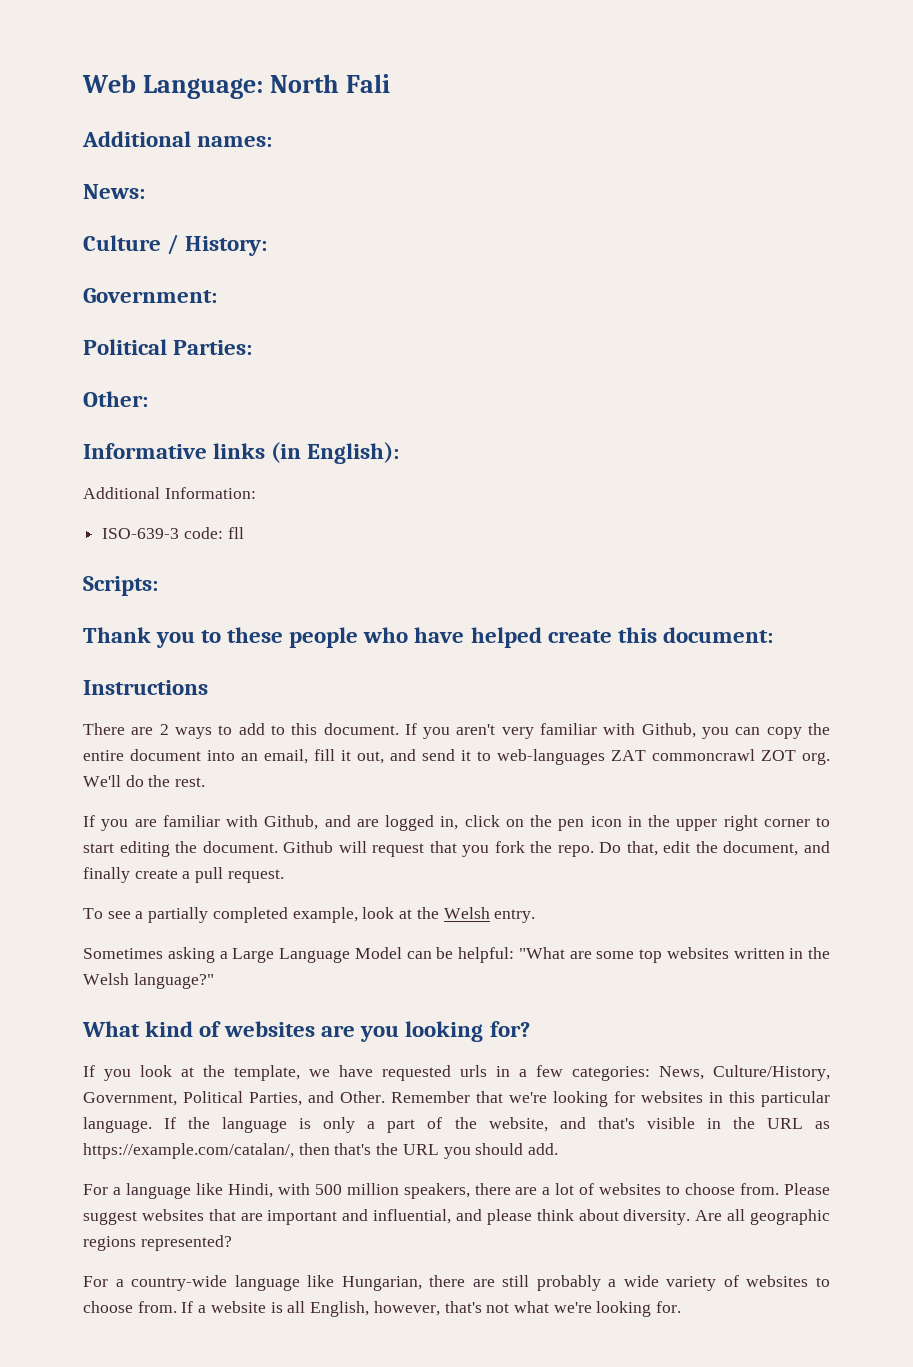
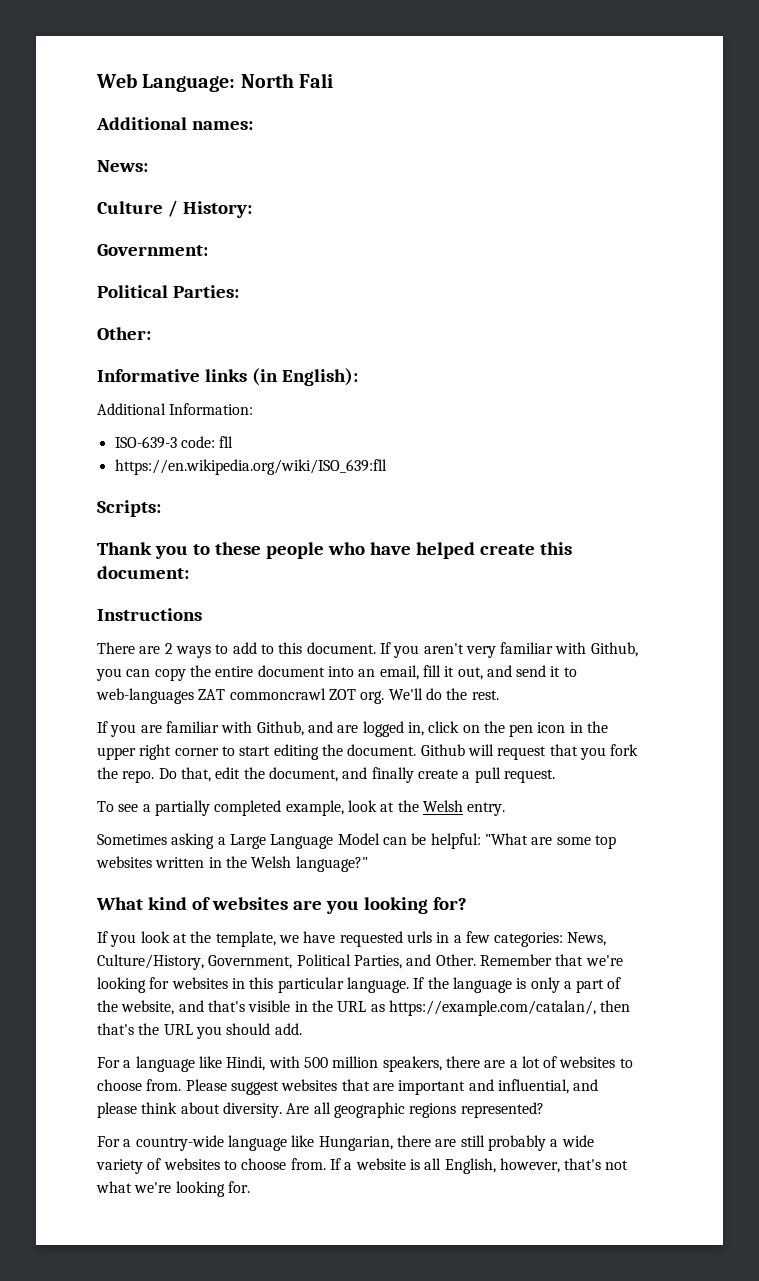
(244, 533) none -> [114,459,387,475] // https://en.wikipedia.org/wiki/ISO_639:fll

